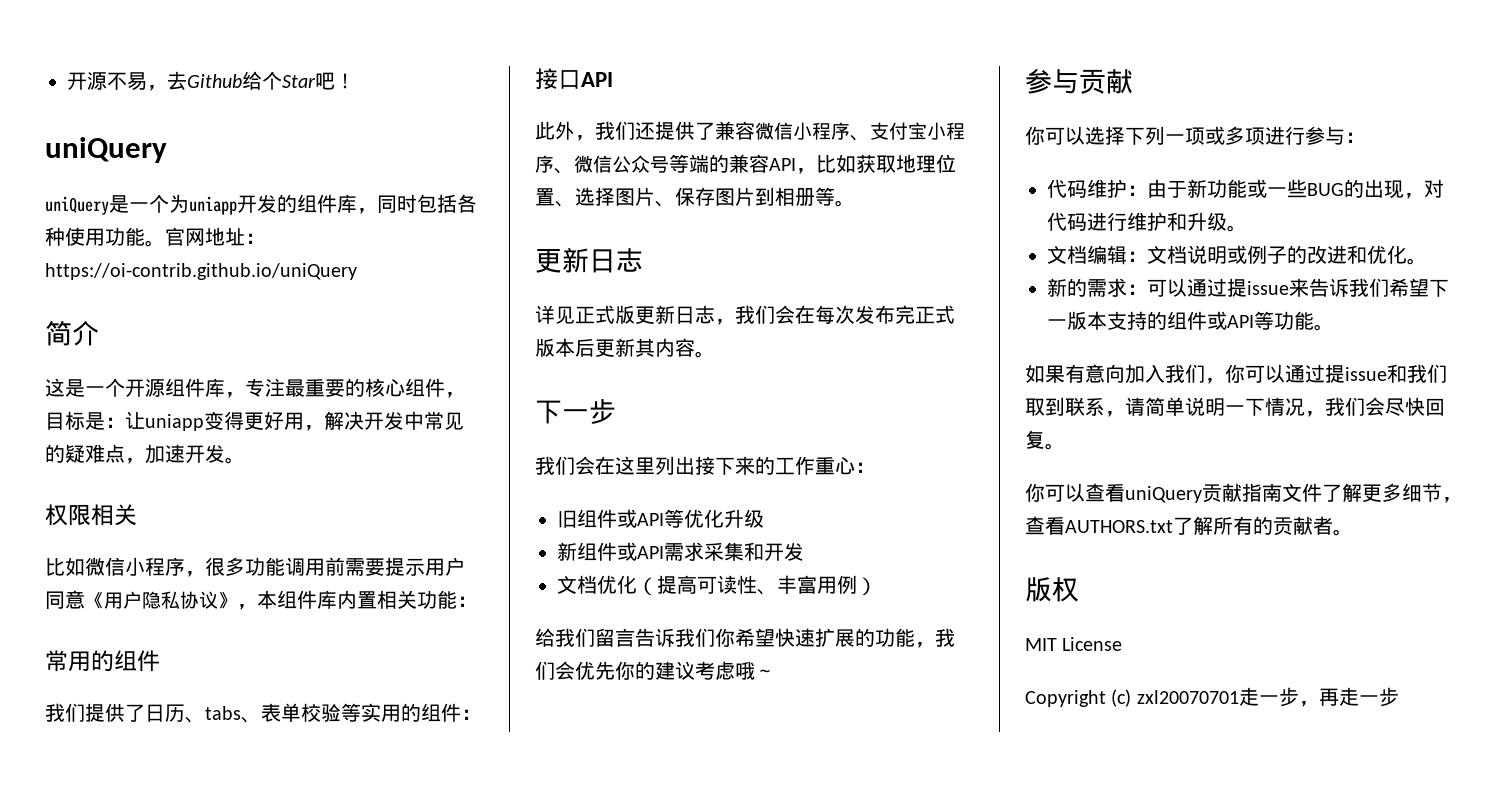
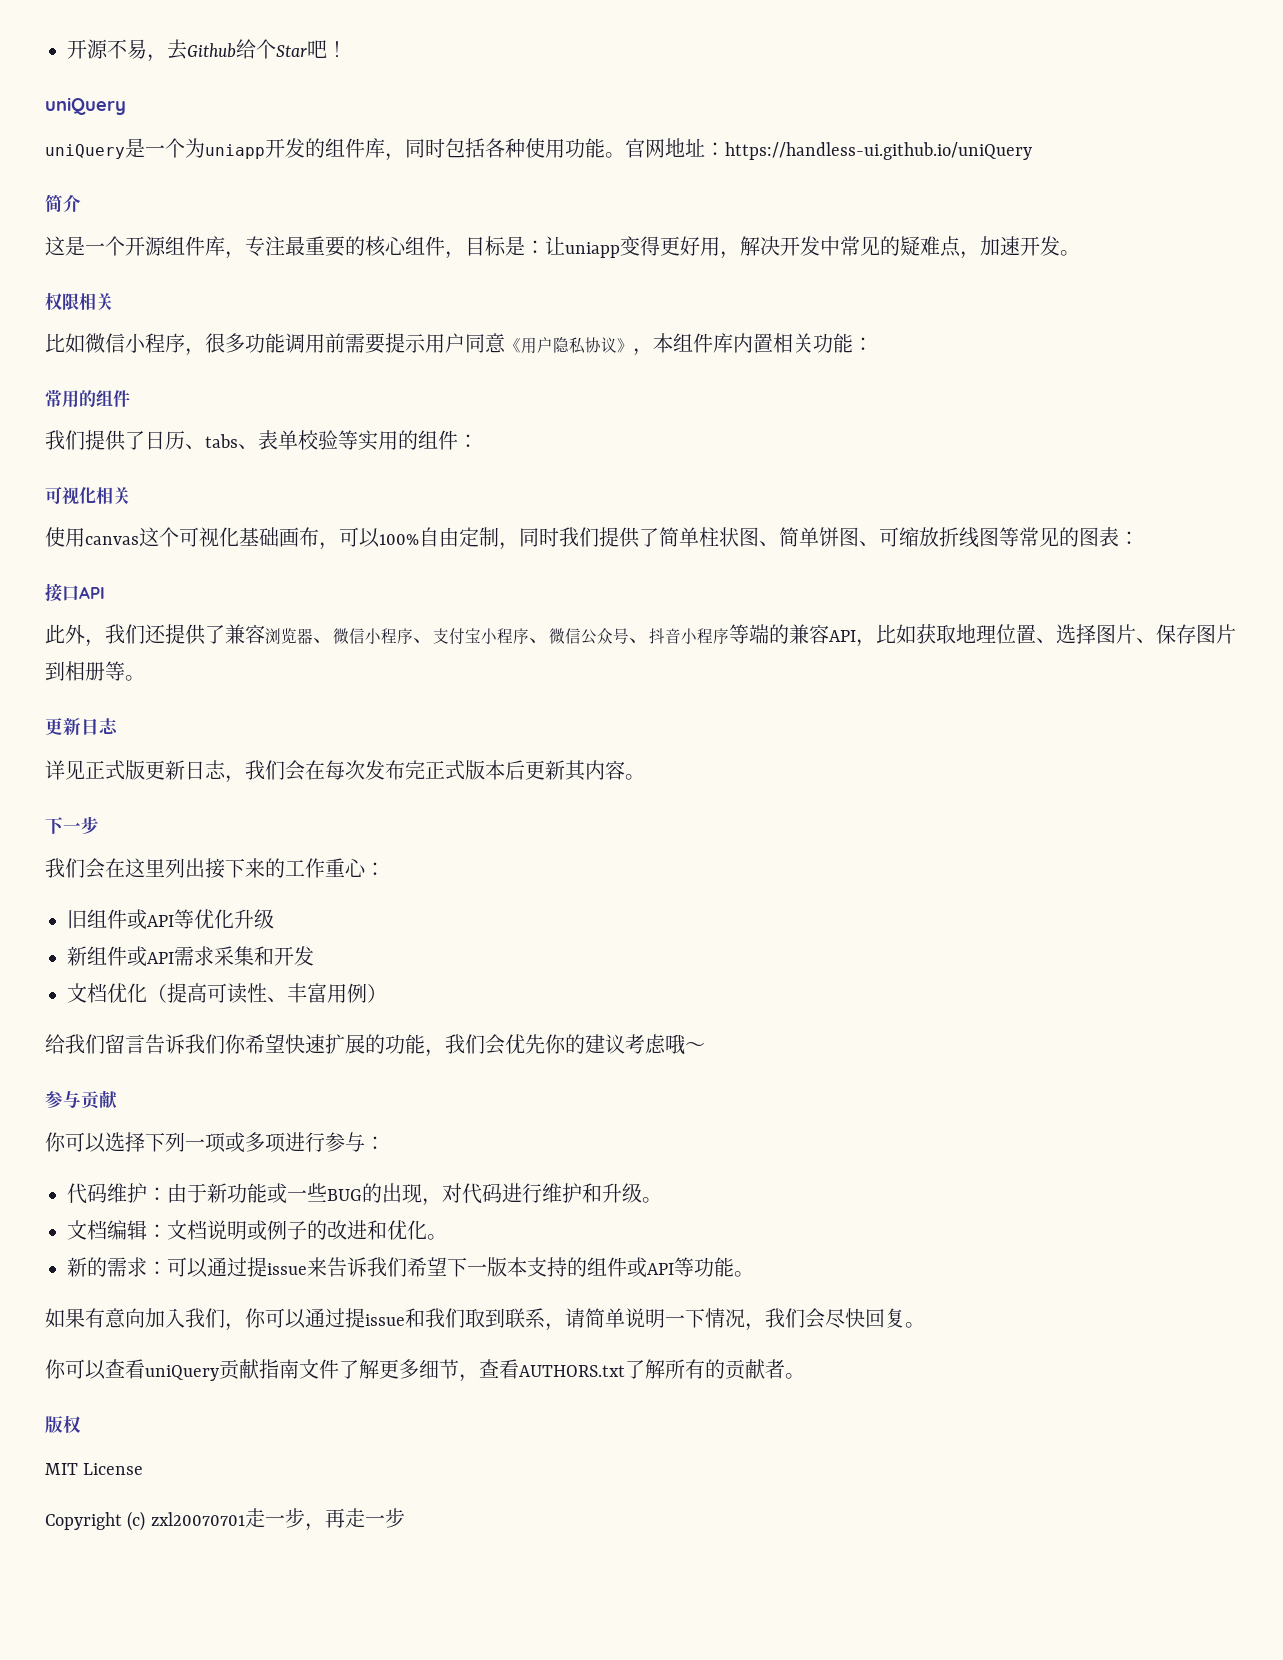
[45,263,357,280] https://oi-contrib.github.io/uniQuery -> [725,142,1032,160] https://handless-ui.github.io/uniQuery
(481, 714) none -> [45,486,130,505] [45,527,1139,550] // 可视化相关 // 使用canvas这个可视化基础画布，可以100%自由定制，同时我们提供了简单柱状图、简单饼图、可缩放折线图等常见的图表：
(755, 130) none -> [265,628,333,644] 浏览器、
(669, 164) none -> [629,628,729,644] 、抖音小程序

